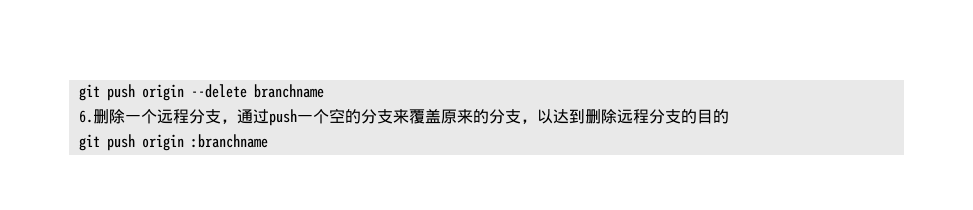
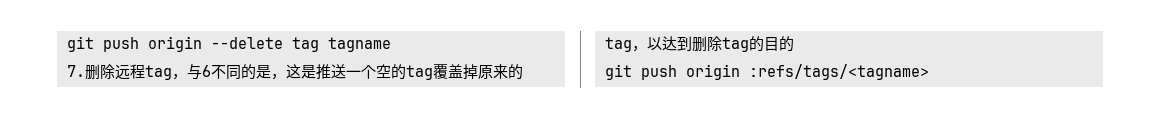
[254,84,325,98] [79,108,522,126] branchname // 6.删除一个远程分支，通过push一个空的分支来覆盖原来的分支 -> [291,37,391,52] [66,64,523,80] [604,37,632,52] tag tagname // 7.删除远程tag，与6不同的是，这是推送一个空的tag覆盖掉原来的tag
[617,109,682,124] 远程分支 -> [721,37,749,52] tag
[191,134,269,148] :branchname -> [748,64,929,80] :refs/tags/<tagname>

